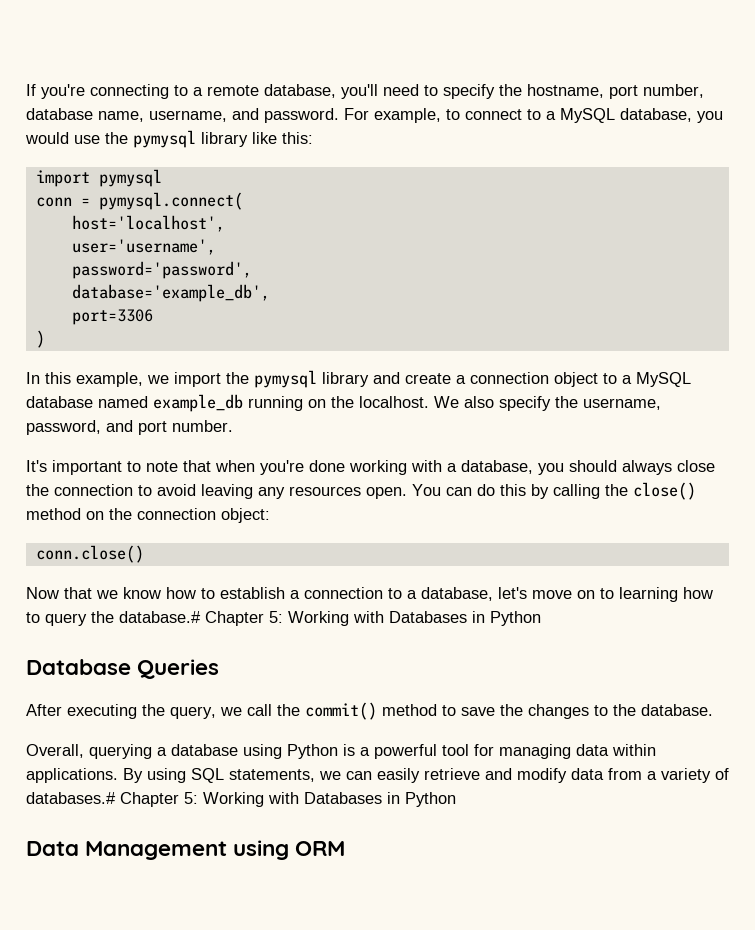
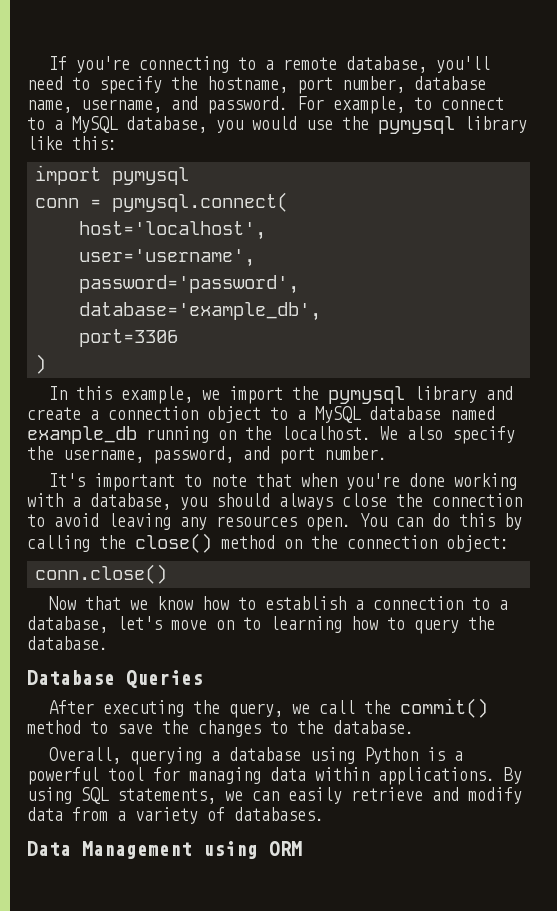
[119,611,541,626] database.# Chapter 5: Working with Databases in Python -> [27,636,108,650] database.
[26,792,456,807] databases.# Chapter 5: Working with Databases in Python -> [234,807,324,821] databases.

